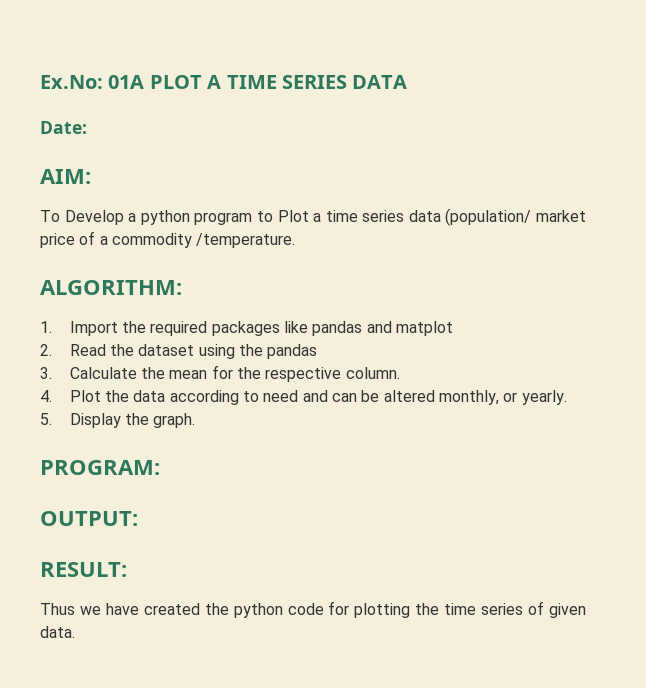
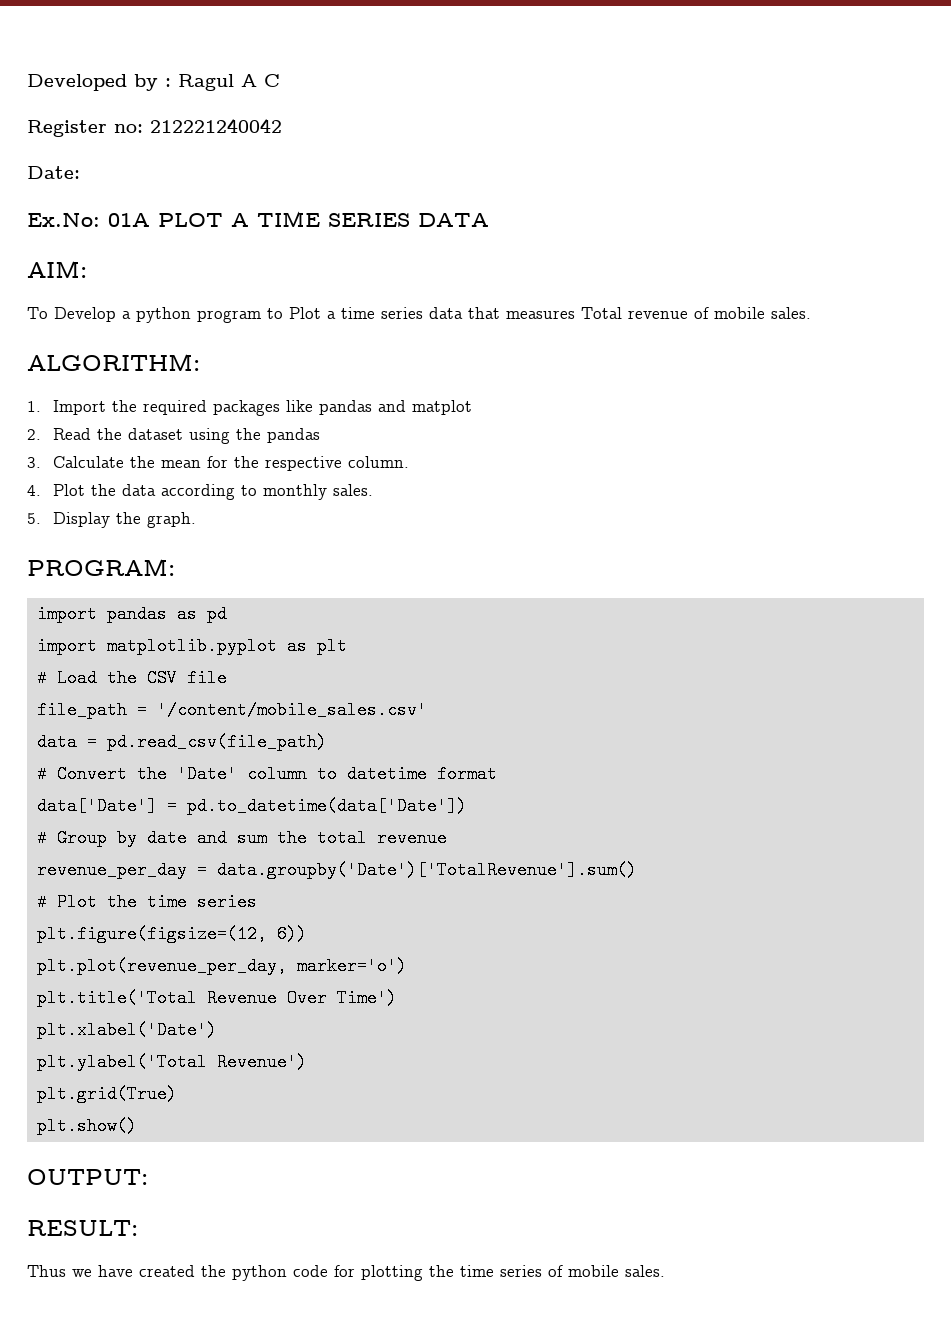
(40, 82) none -> [27,74,280,91] [27,118,282,137] [27,166,80,179] Developed by : Ragul A C // Register no: 212221240042 // Date: //
[40,121,87,134] // Date: -> (489, 220) none
[445,208,586,226] [40,231,296,248] (population/ market price of a commodity /temperature. -> [468,307,811,319] that measures Total revenue of mobile sales.
[263,390,567,405] need and can be altered monthly, or yearly. -> [262,484,373,500] monthly sales.
(160, 467) none -> [36,605,227,623] [36,637,347,655] [36,669,227,687] [36,701,427,719] [36,733,327,751] [36,765,497,783] [36,797,467,815] [36,829,447,847] [36,861,637,879] [36,893,257,911] [36,925,307,943] [36,957,407,975] [36,989,397,1007] [36,1021,217,1039] [36,1053,307,1071] [36,1085,177,1103] [36,1117,137,1135] // import pandas as pd // import matplotlib.pyplot as plt // # Load the CSV file // file_path = '/content/mobile_sales.csv' // data = pd.read_csv(file_path) // # Convert the 'Date' column to datetime format // data['Date'] = pd.to_datetime(data['Date']) // # Group by date and sum the total revenue // revenue_per_day = data.groupby('Date')['TotalRevenue'].sum() // # Plot the time series // plt.figure(figsize=(12, 6)) // plt.plot(revenue_per_day, marker='o') // plt.title('Total Revenue Over Time') // plt.xlabel('Date') // plt.ylabel('Total Revenue') // plt.grid(True) // plt.show()
[548,603,586,618] [40,626,75,638] given data. -> [568,1265,665,1277] mobile sales.

